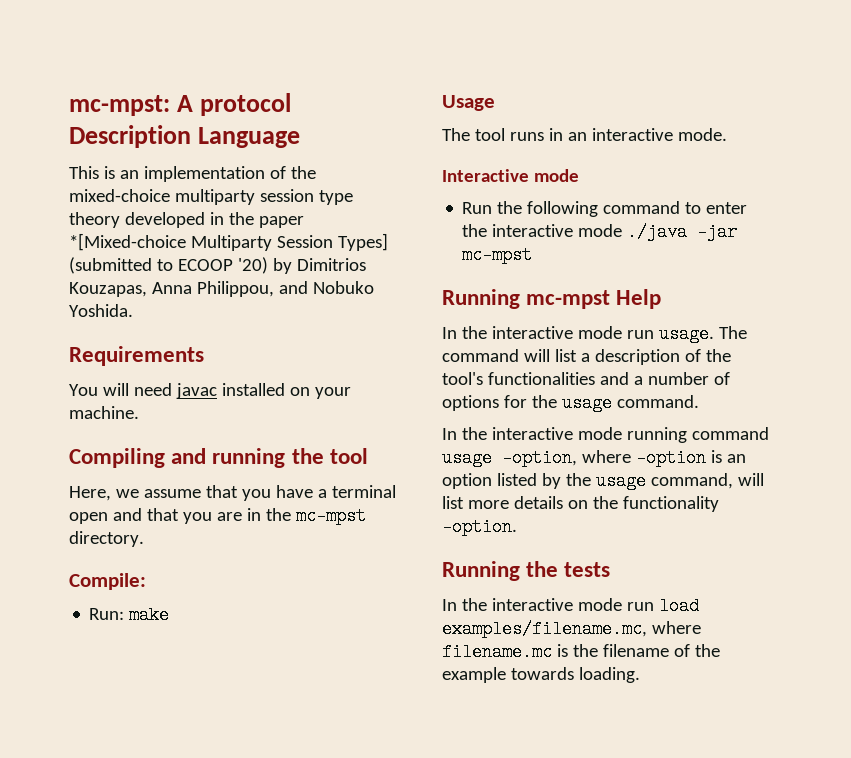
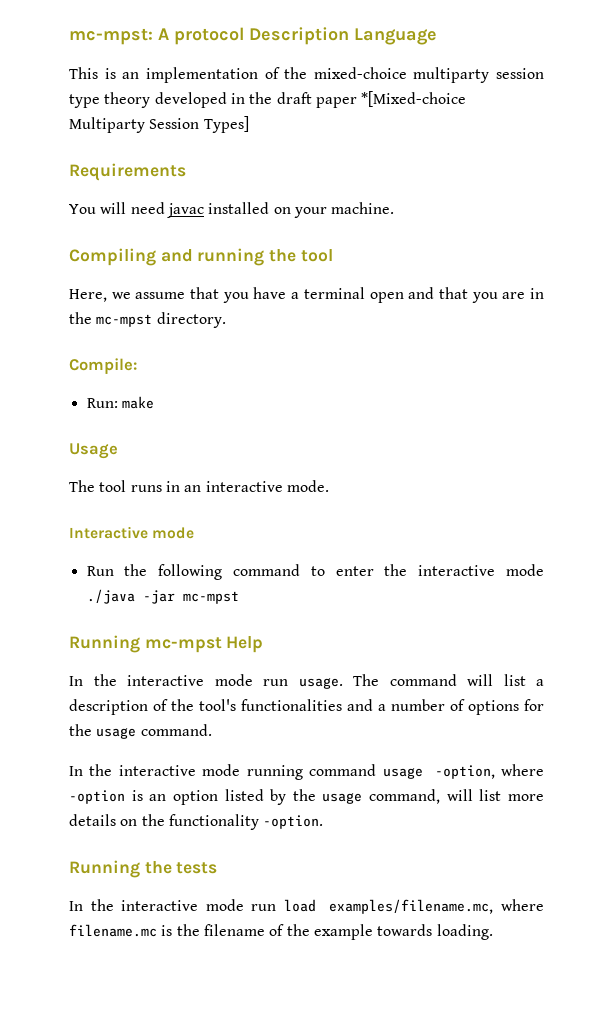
(254, 218) none -> [276,92,312,104] draft
[69,257,366,274] [69,281,374,297] [69,304,133,317] (submitted to ECOOP '20) by Dimitrios Kouzapas, Anna Philippou, and Nobuko Yoshida. -> (249, 124) none

